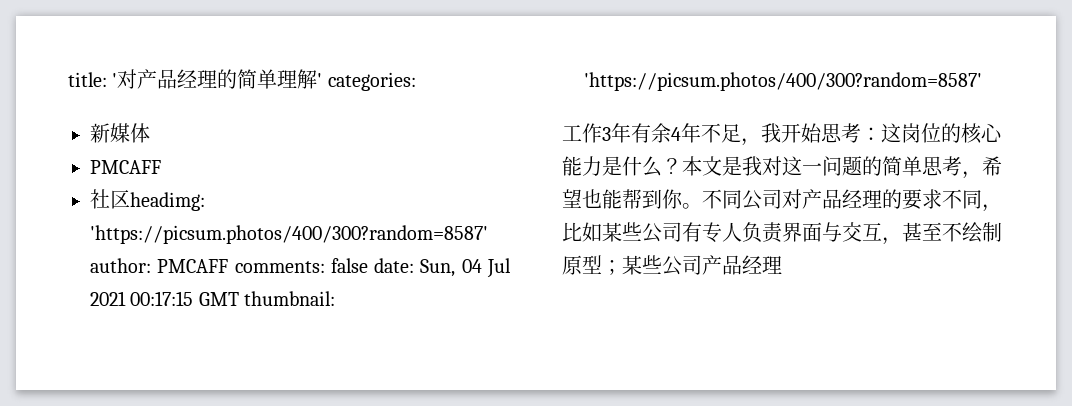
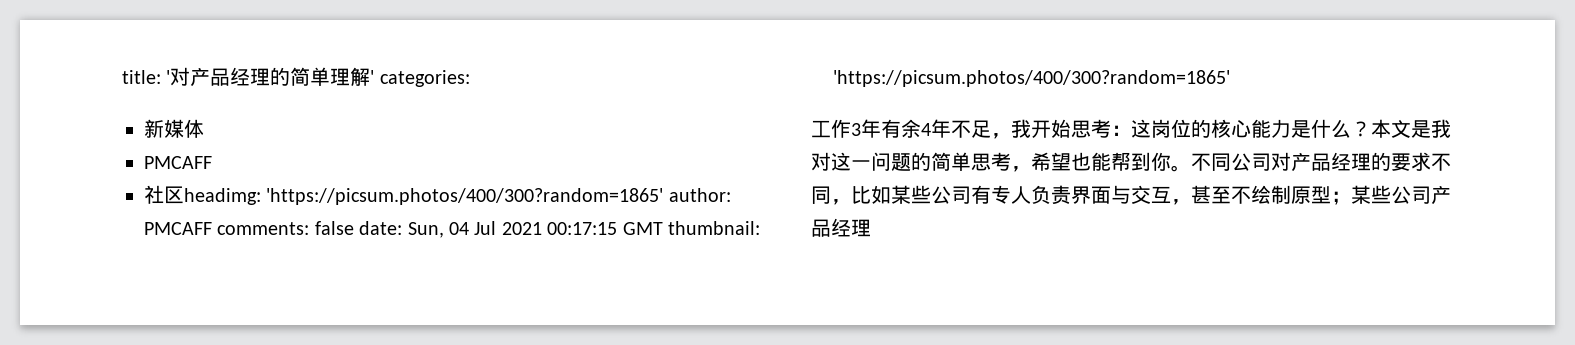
[90,225,488,244] 'https://picsum.photos/400/300?random=8587' -> [266,188,664,205] 'https://picsum.photos/400/300?random=1865'
[584,72,982,91] 'https://picsum.photos/400/300?random=8587' -> [833,70,1230,87] 'https://picsum.photos/400/300?random=1865'

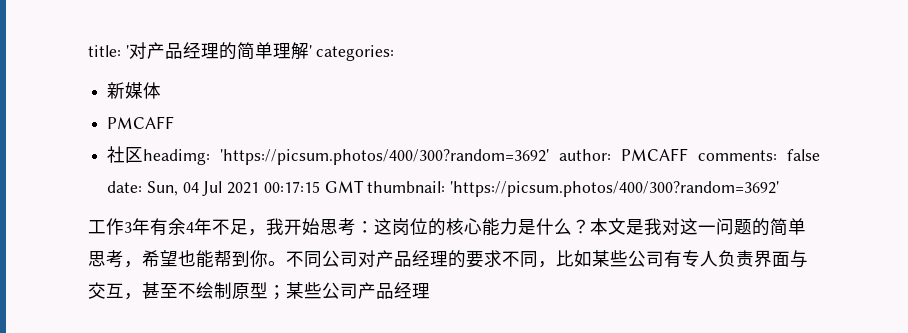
[266,188,664,205] 'https://picsum.photos/400/300?random=1865' -> [220,149,550,165] 'https://picsum.photos/400/300?random=3692'
[833,70,1230,87] 'https://picsum.photos/400/300?random=1865' -> [450,181,780,197] 'https://picsum.photos/400/300?random=3692'

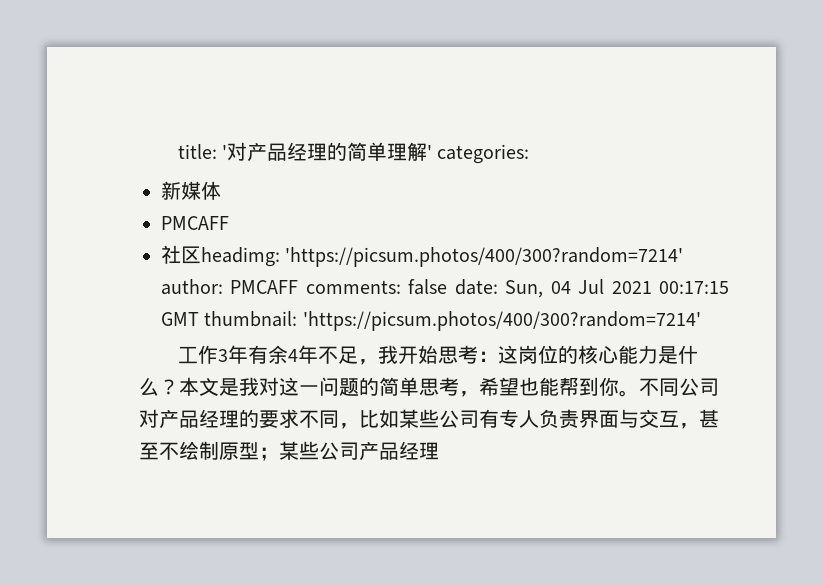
[220,149,550,165] 'https://picsum.photos/400/300?random=3692' -> [285,247,684,267] 'https://picsum.photos/400/300?random=7214'
[450,181,780,197] 'https://picsum.photos/400/300?random=3692' -> [302,311,701,331] 'https://picsum.photos/400/300?random=7214'

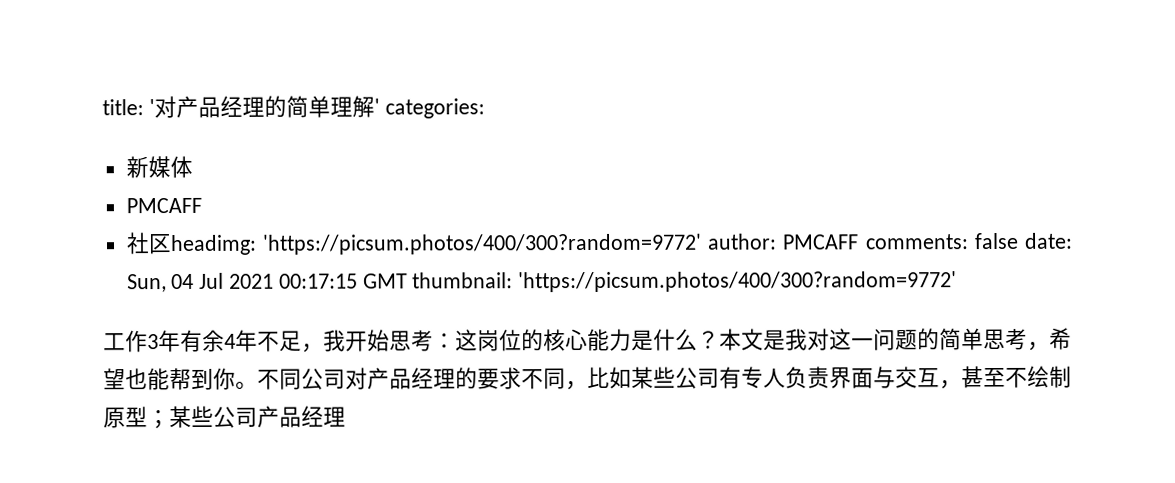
[285,247,684,267] 'https://picsum.photos/400/300?random=7214' -> [261,233,702,255] 'https://picsum.photos/400/300?random=9772'
[302,311,701,331] 'https://picsum.photos/400/300?random=7214' -> [518,271,958,293] 'https://picsum.photos/400/300?random=9772'

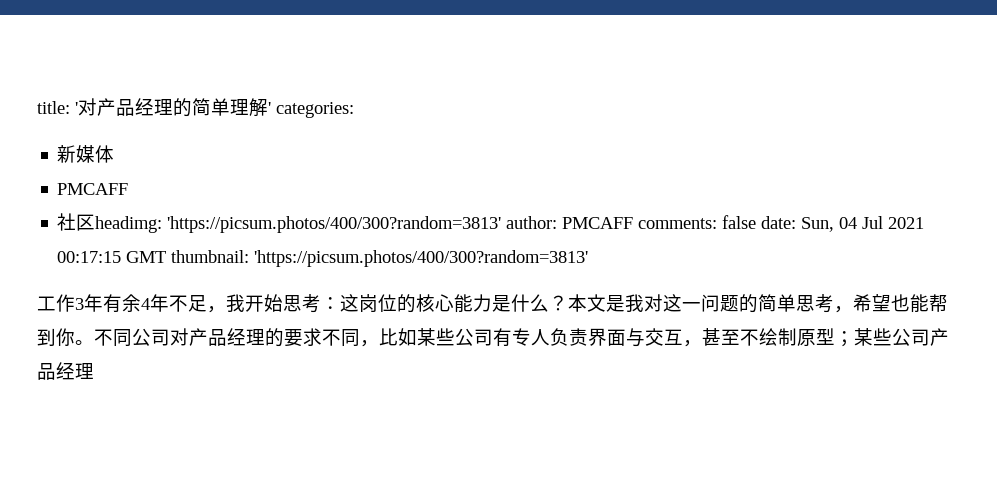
[261,233,702,255] 'https://picsum.photos/400/300?random=9772' -> [167,216,502,233] 'https://picsum.photos/400/300?random=3813'
[518,271,958,293] 'https://picsum.photos/400/300?random=9772' -> [254,250,589,267] 'https://picsum.photos/400/300?random=3813'

